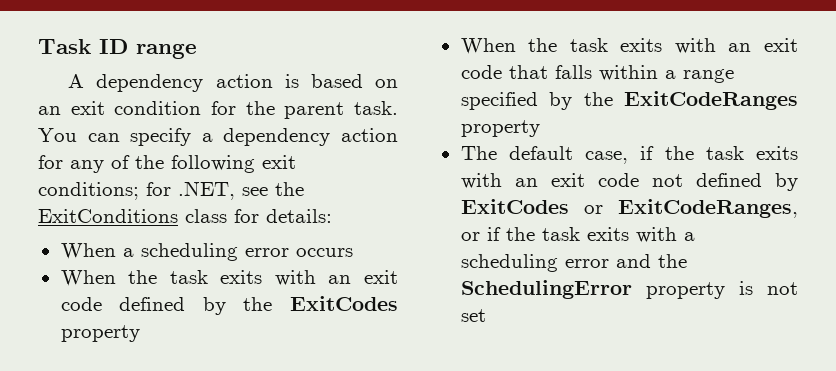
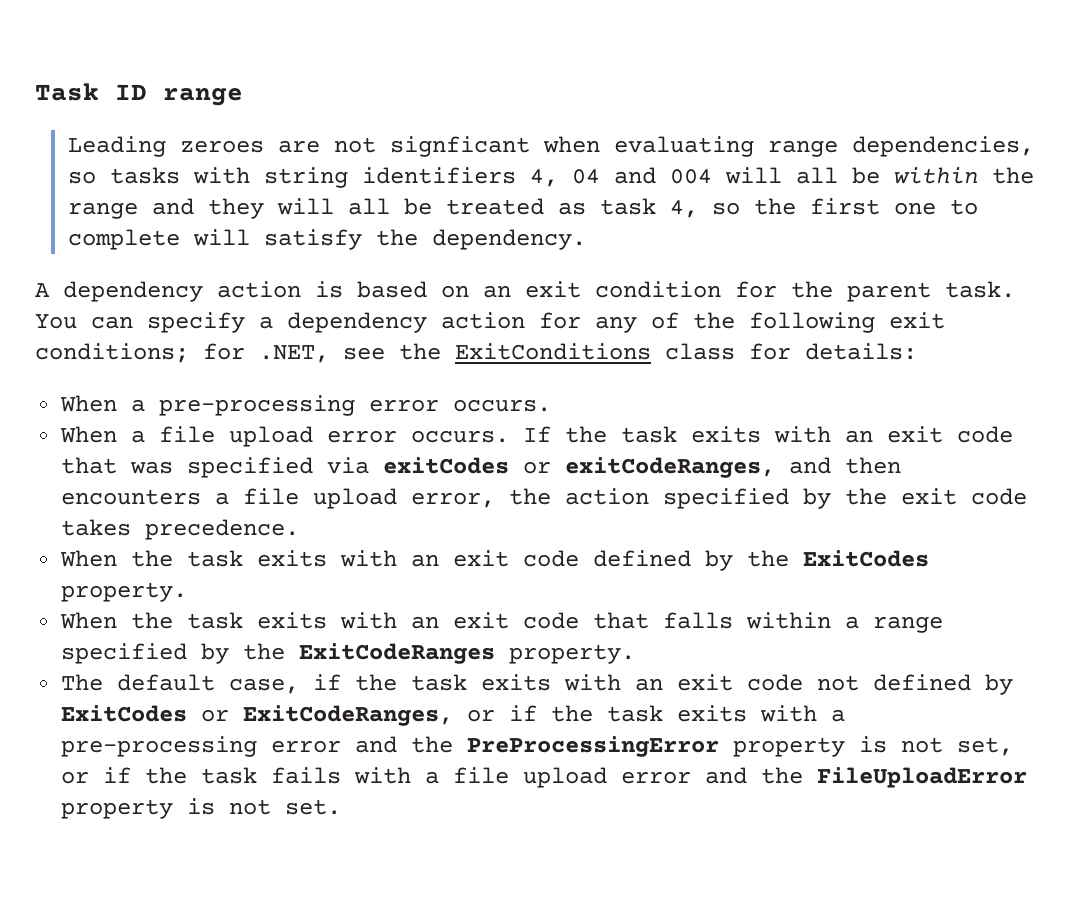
(197, 51) none -> [67,136,1034,157] [67,167,1034,188] [67,198,978,219] [67,229,586,250] // Leading zeroes are not signficant when evaluating range dependencies, so tasks with string identifiers 4, 04 and 004 will all be within the range and they will all be treated as task 4, so the first one to complete will satisfy the dependency.
[140,243,353,261] scheduling error occurs -> [159,395,552,416] [60,426,1014,447] [61,457,902,478] [61,488,1028,509] [61,519,300,540] pre-processing error occurs. // When a file upload error occurs. If the task exits with an exit code that was specified via exitCodes or exitCodeRanges, and then encounters a file upload error, the action specified by the exit code takes precedence.
[60,325,140,342] property -> [61,582,188,602] property.
[460,120,540,137] property -> [509,644,636,664] property.
[460,254,687,272] [460,280,798,299] [460,309,486,322] scheduling error and the SchedulingError property is not set -> [61,736,1014,757] [61,767,1028,788] [61,798,342,819] pre-processing error and the PreProcessingError property is not set, or if the task fails with a file upload error and the FileUploadError property is not set.

